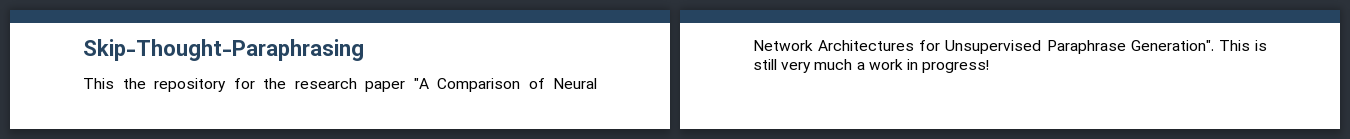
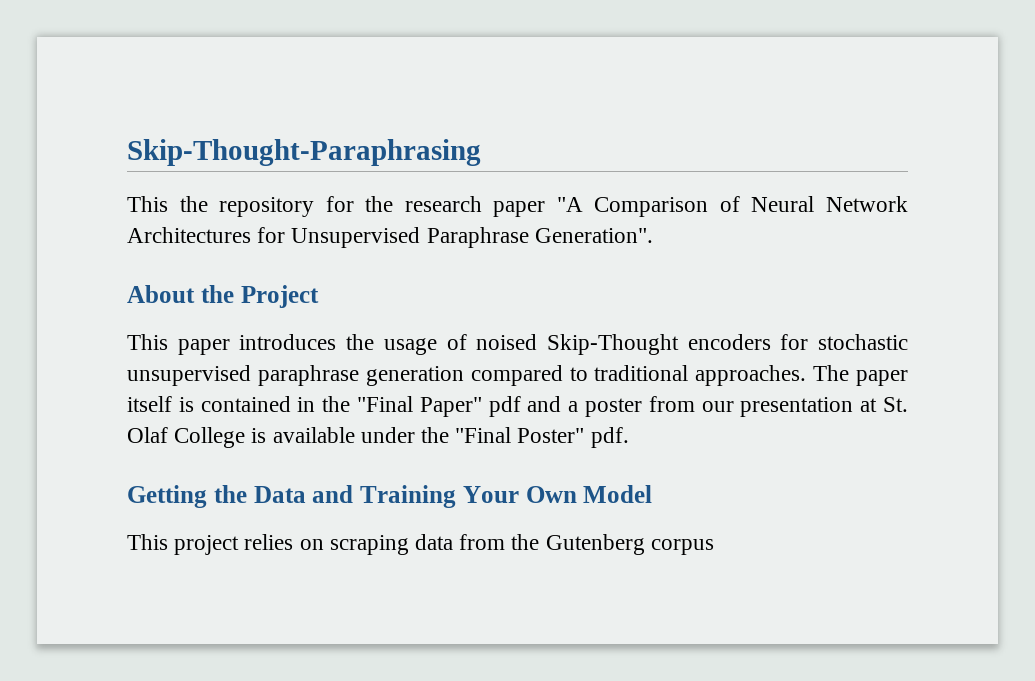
[1218,40,1267,51] [753,59,990,73] This is still very much a work in progress! -> [127,285,319,308] [127,334,909,355] [127,365,908,386] [127,396,908,417] [127,427,629,448] [127,485,653,508] [127,534,714,555] // About the Project // This paper introduces the usage of noised Skip-Thought encoders for stochastic unsupervised paraphrase generation compared to traditional approaches. The paper itself is contained in the "Final Paper" pdf and a poster from our presentation at St. Olaf College is available under the "Final Poster" pdf. // Getting the Data and Training Your Own Model // This project relies on scraping data from the Gutenberg corpus

